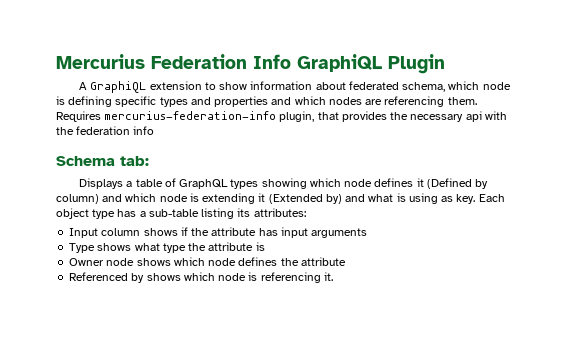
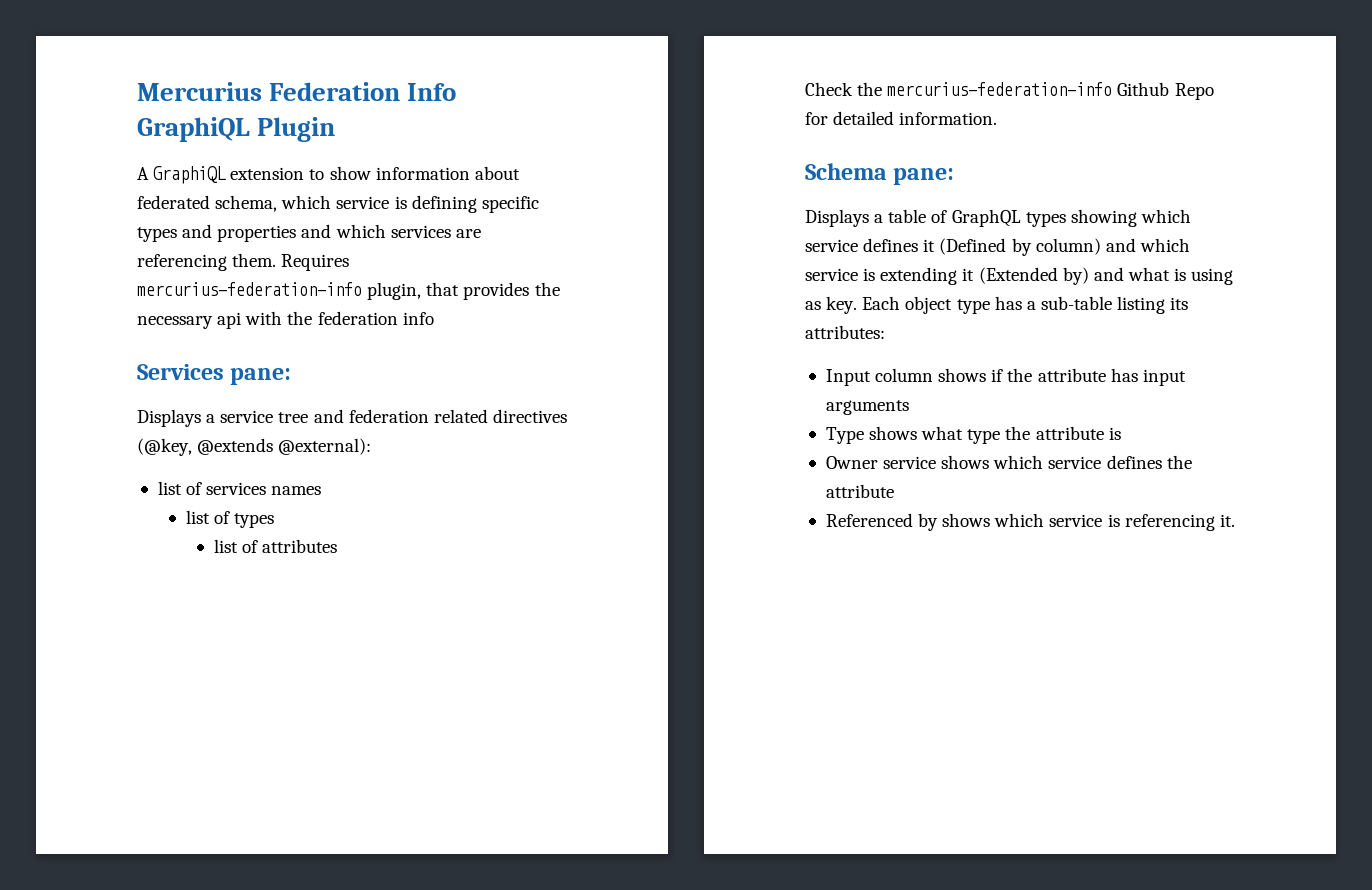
[482,82,511,90] node -> [336,196,390,209] service
[328,97,362,105] nodes -> [390,225,451,238] services
(155, 130) none -> [137,364,292,385] [137,409,567,427] [137,438,372,456] [157,481,322,495] [185,510,275,528] [214,539,338,553] [805,82,1214,100] [805,111,998,125] // Services pane: // Displays a service tree and federation related directives (@key, @extends @external): // list of services names // list of types // list of attributes // Check the mercurius-federation-info Github Repo for detailed information.
[120,156,149,166] tab: -> [893,168,955,185] pane:
[344,179,373,187] node -> [805,239,858,252] service
[159,194,188,202] node -> [805,268,858,281] service
[106,257,237,266] node shows which node -> [883,455,1102,469] service shows which service
[218,273,247,281] node -> [1049,514,1103,527] service

